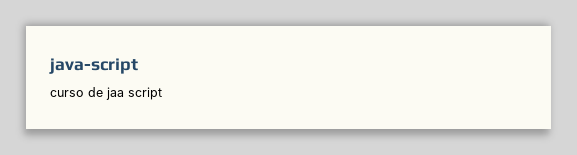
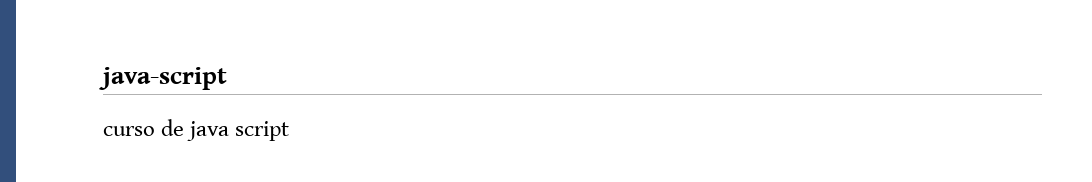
[106,87,124,100] jaa -> [187,121,230,141] java

